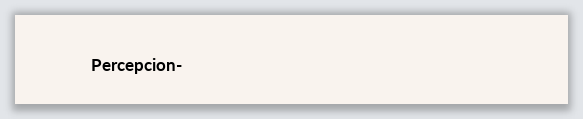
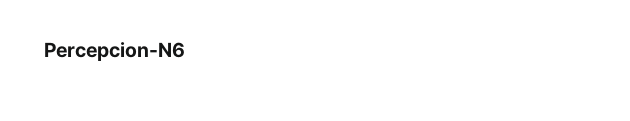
[91,58,182,74] Percepcion- -> [44,42,185,61] Percepcion-N6

